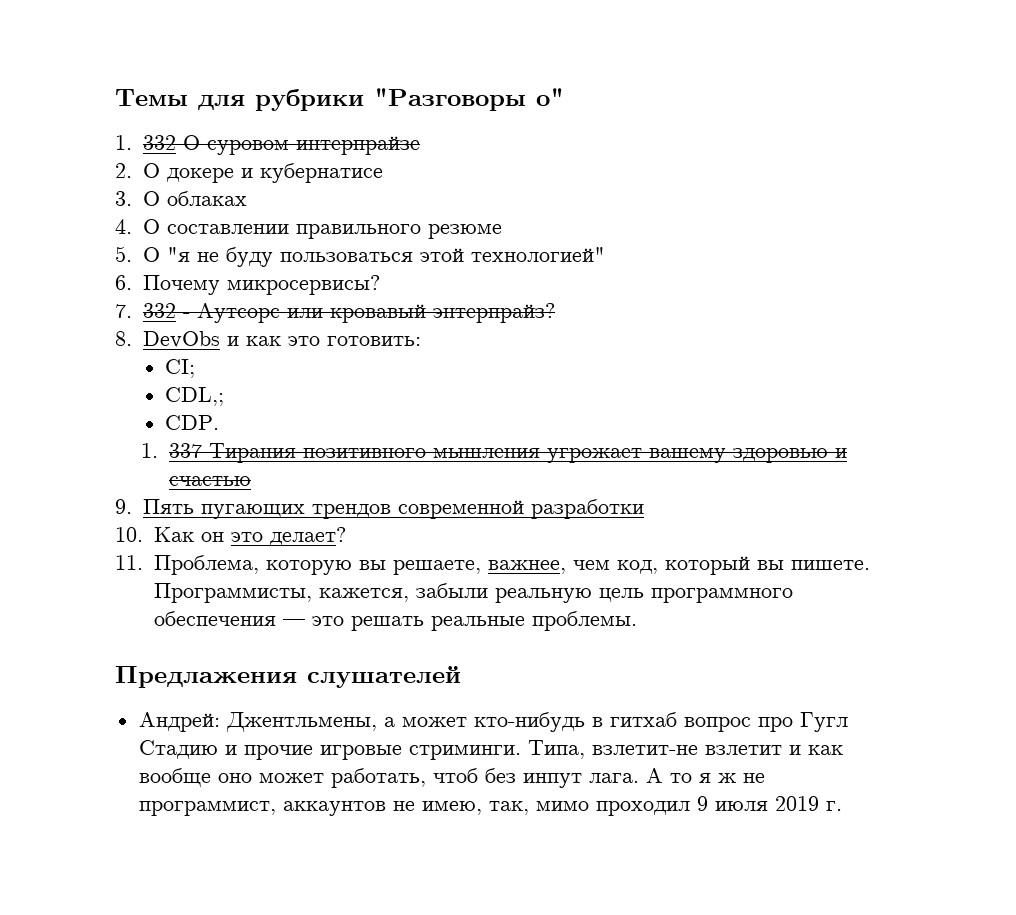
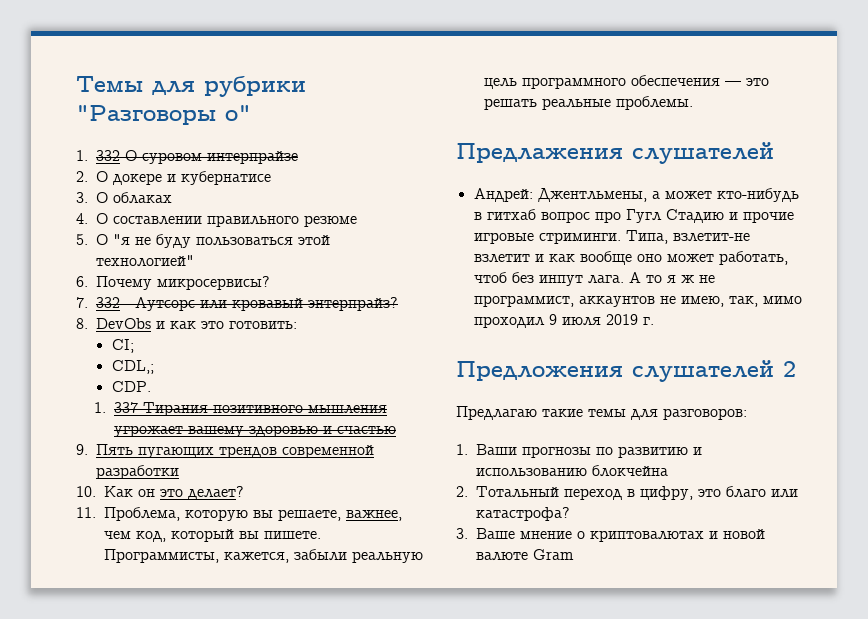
(842, 806) none -> [456,360,796,382] [456,406,747,420] [456,444,702,458] [476,465,668,477] [456,486,798,500] [476,507,570,521] [456,528,765,542] [476,549,574,561] // Предложения слушателей 2 // Предлагаю такие темы для разговоров: // 1. Ваши прогнозы по развитию и использованию блокчейна // 2. Тотальный переход в цифру, это благо или катастрофа? // 3. Ваше мнение о криптовалютах и новой валюте Gram

